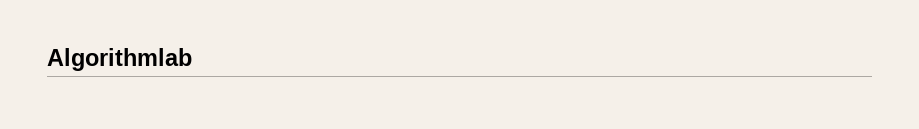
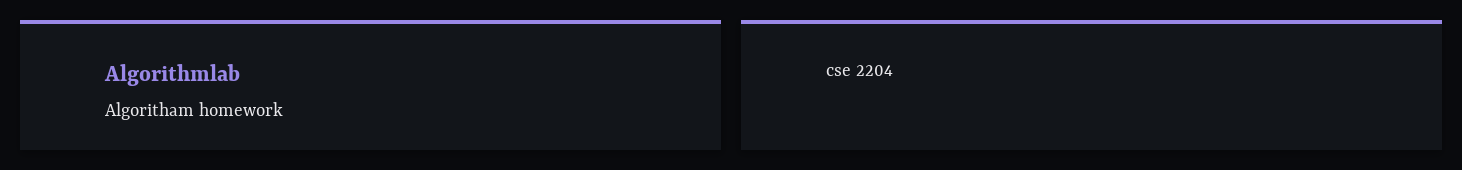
(192, 59) none -> [105,102,284,120] [826,65,894,76] // Algoritham homework // cse 2204

